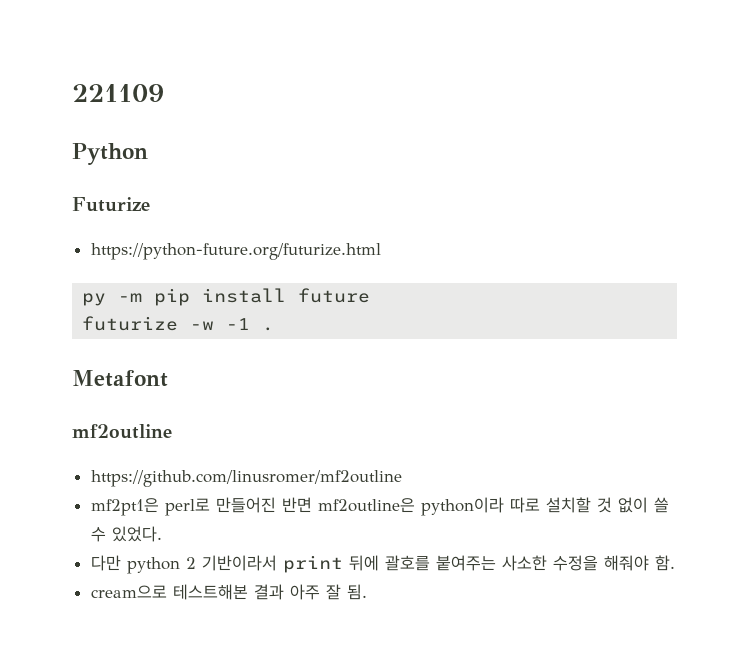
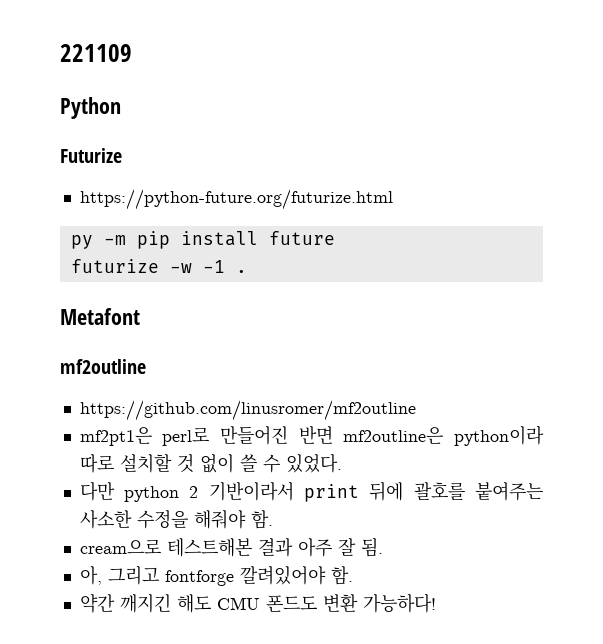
(367, 592) none -> [79,566,353,586] [79,593,436,613] // 아, 그리고 fontforge 깔려있어야 함. // 약간 깨지긴 해도 CMU 폰드도 변환 가능하다!

